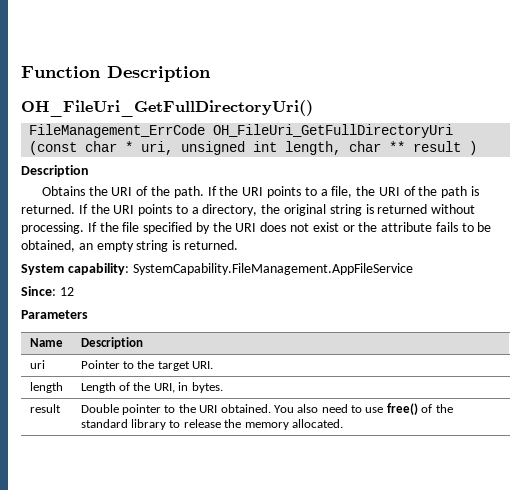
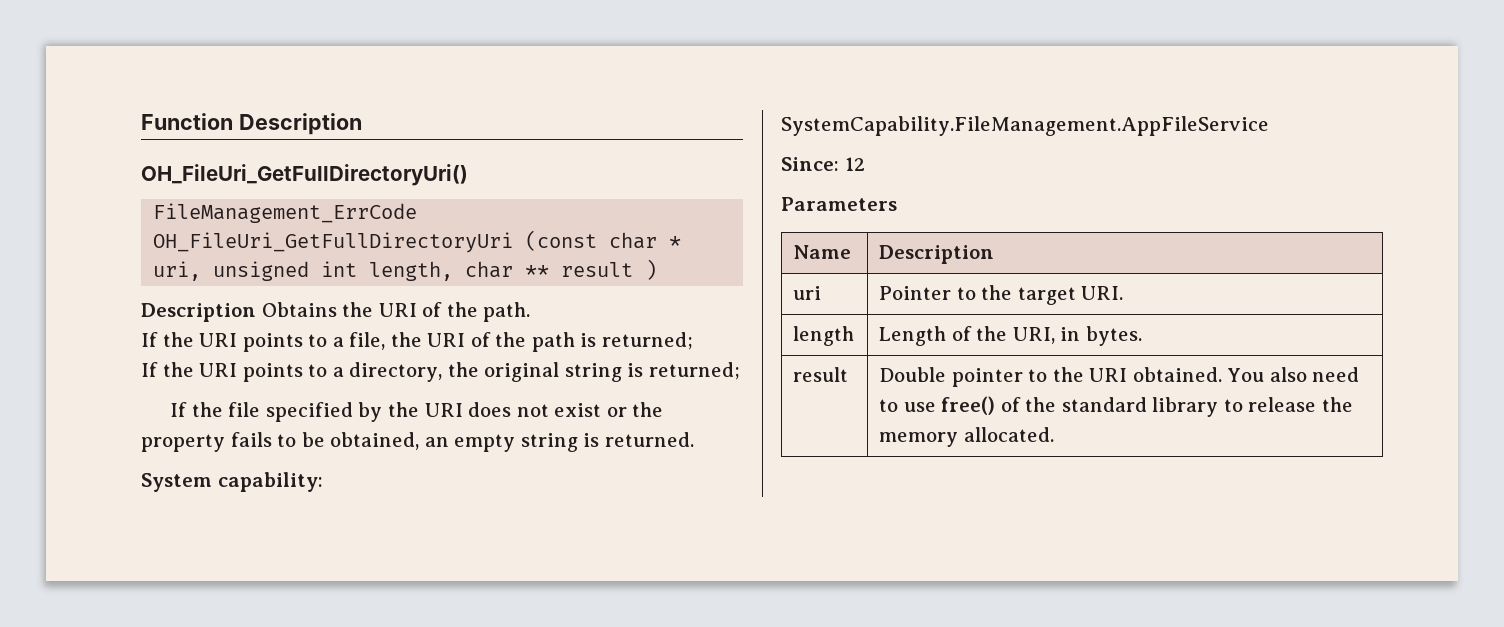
(89, 171) // -> (256, 312) none
(204, 192) none -> (531, 312) //
[21,204,75,214] returned. -> [601,332,693,350] returned; //
[377,204,476,214] [21,222,84,234] returned without processing. -> [648,362,740,380] returned; //
[381,222,433,232] attribute -> [141,434,225,452] property

